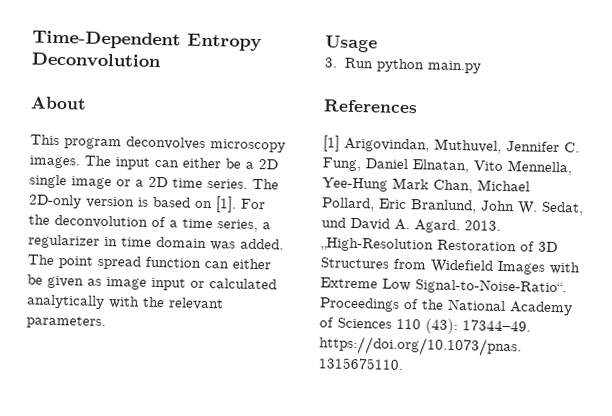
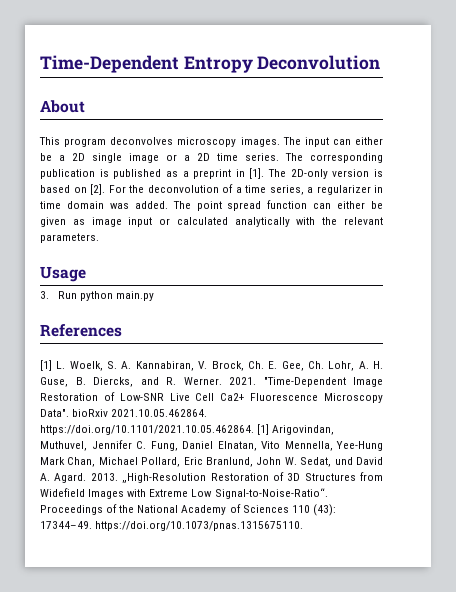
(279, 184) none -> [310,153,383,163] [40,168,287,179] corresponding publication is published as a preprint in [1]. The
[215,196,237,213] [1]. -> [90,184,105,195] [2].
(340, 143) none -> [56,361,383,371] [40,377,383,387] [40,392,383,403] [40,409,208,417] [40,424,270,435] L. Woelk, S. A. Kannabiran, V. Brock, Ch. E. Gee, Ch. Lohr, A. H. Guse, B. Diercks, and R. Werner. 2021. "Time-Dependent Image Restoration of Low-SNR Live Cell Ca2+ Fluorescence Microscopy Data". bioRxiv 2021.10.05.462864. https://doi.org/10.1101/2021.10.05.462864. [1]

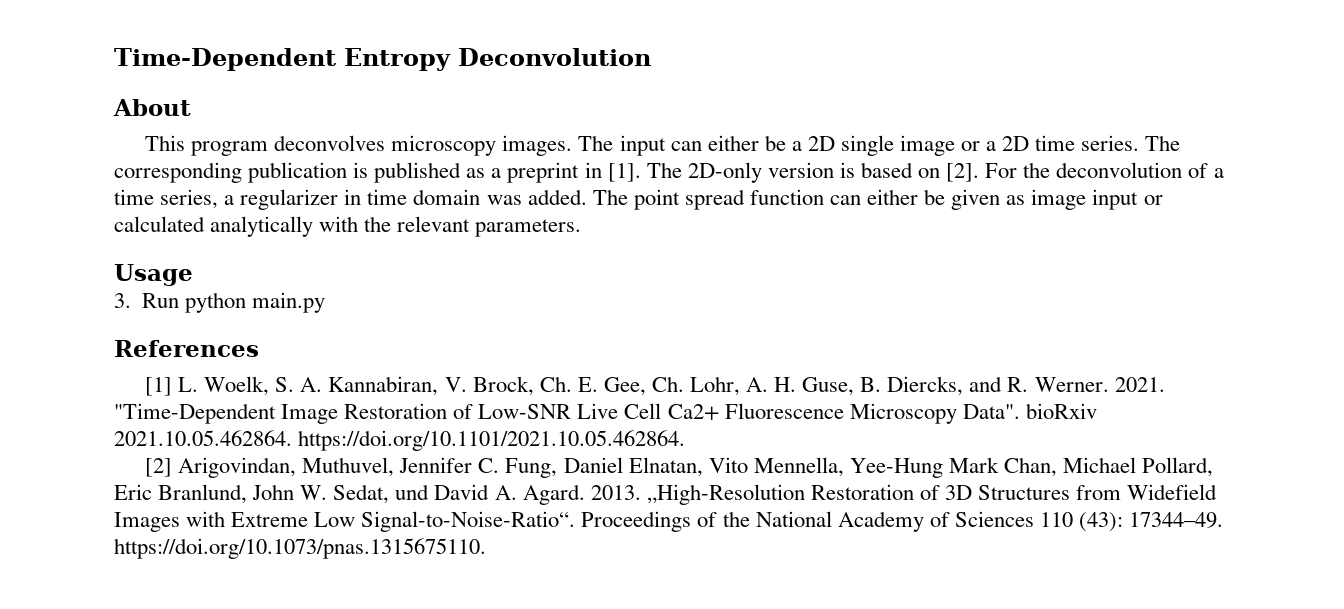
[257,424,270,435] [1] -> [145,458,173,477] // [2]

